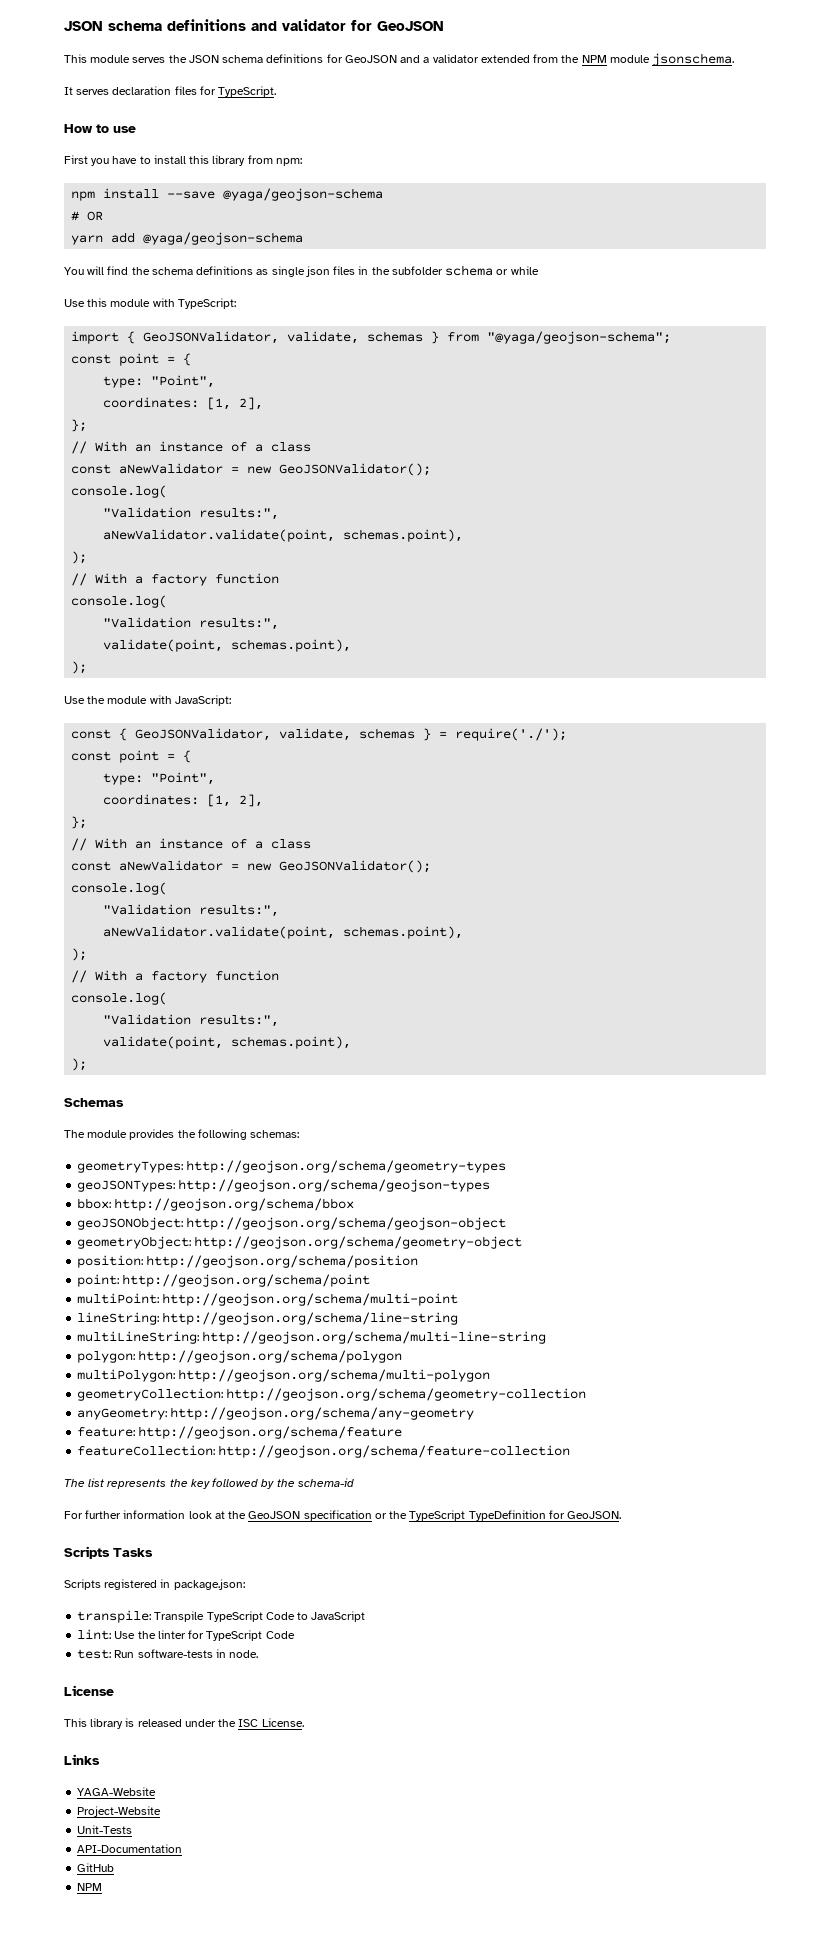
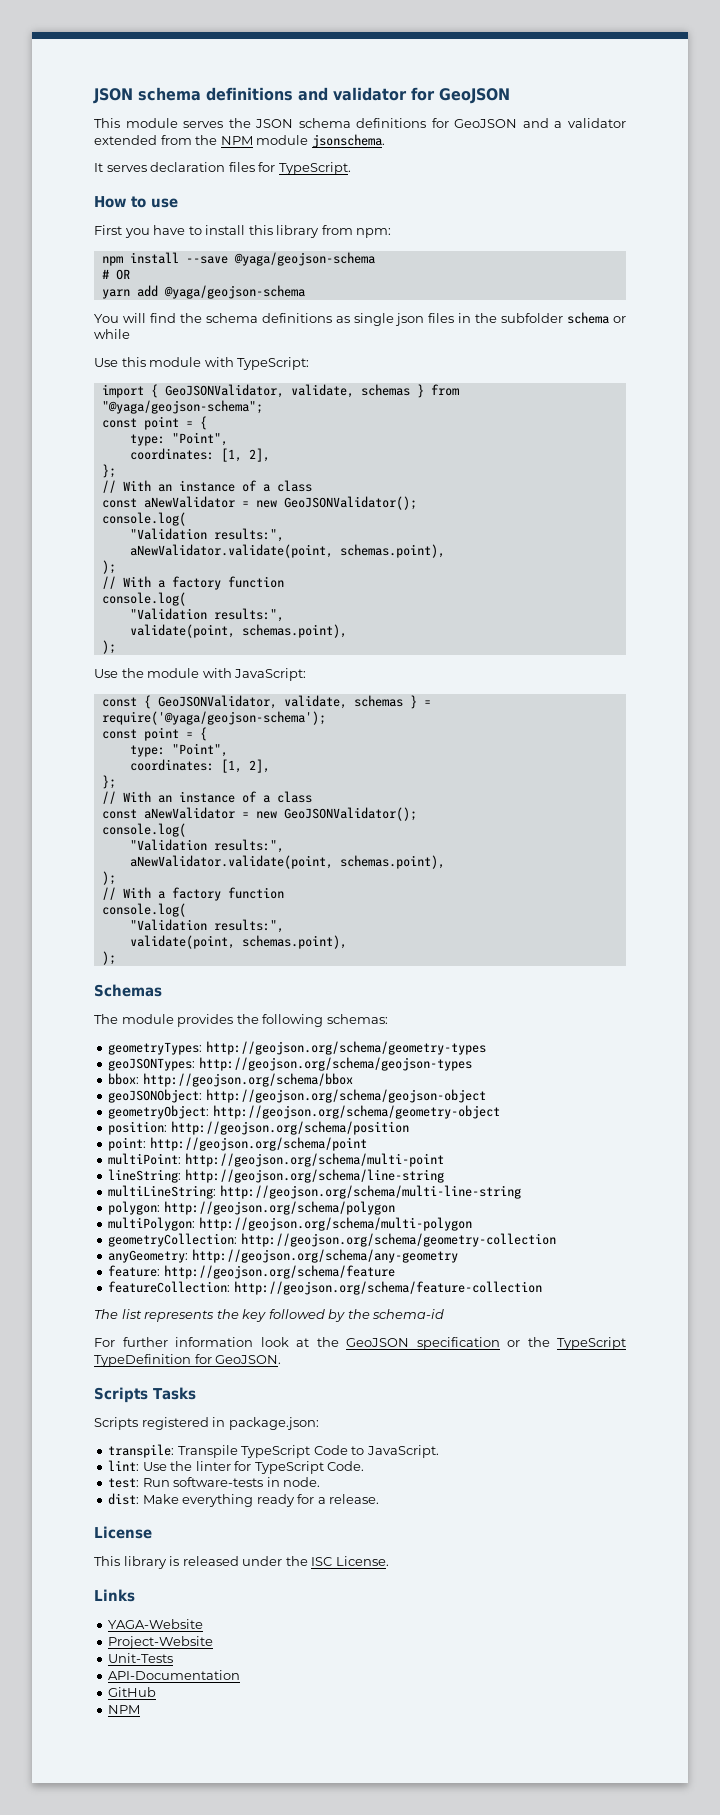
[455,728,568,741] require('./'); -> [101,711,326,725] require('@yaga/geojson-schema');
[311,1611,366,1622] JavaScript -> [366,1445,439,1458] JavaScript.
[265,1631,295,1639] Code -> [327,1461,365,1471] Code.
(259, 1654) none -> [108,1493,380,1507] // dist: Make everything ready for a release.

